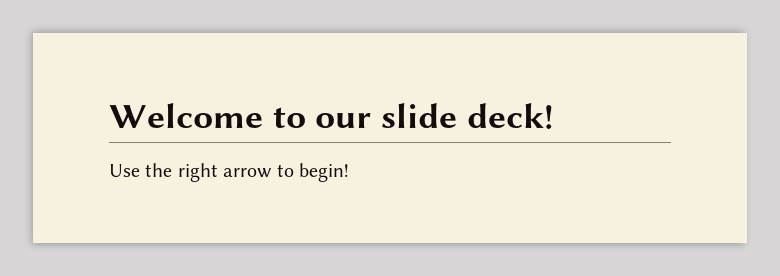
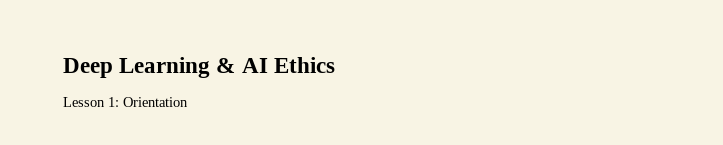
[109,103,554,129] [109,163,349,182] Welcome to our slide deck! // Use the right arrow to begin! -> [63,57,335,78] [63,97,188,107] Deep Learning & AI Ethics // Lesson 1: Orientation

